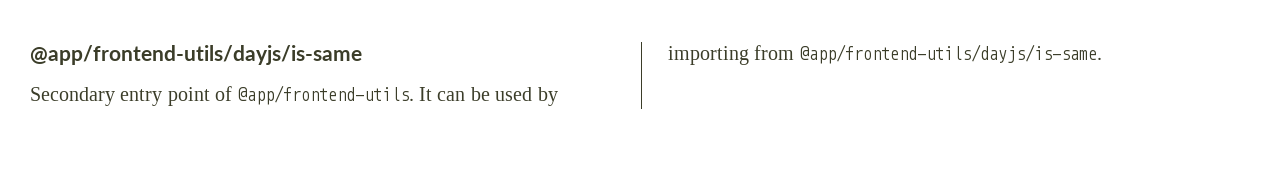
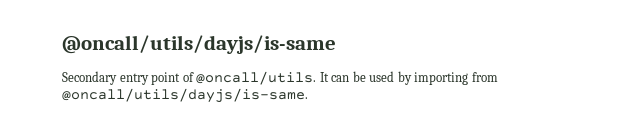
[30,45,362,65] @app/frontend-utils/dayjs/is-same -> [62,35,336,54] @oncall/utils/dayjs/is-same
[237,85,414,105] @app/frontend-utils. -> [196,71,317,85] @oncall/utils.
[799,44,1102,64] @app/frontend-utils/dayjs/is-same. -> [62,88,308,103] @oncall/utils/dayjs/is-same.

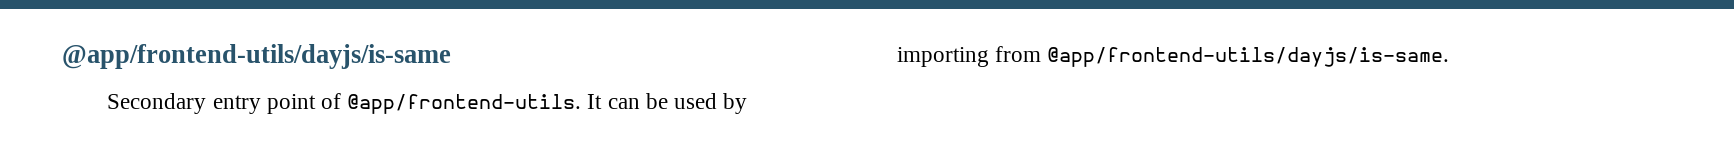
[62,35,336,54] @oncall/utils/dayjs/is-same -> [62,44,451,69] @app/frontend-utils/dayjs/is-same
[196,71,317,85] @oncall/utils. -> [347,94,582,114] @app/frontend-utils.
[62,88,308,103] @oncall/utils/dayjs/is-same. -> [1047,47,1450,67] @app/frontend-utils/dayjs/is-same.

